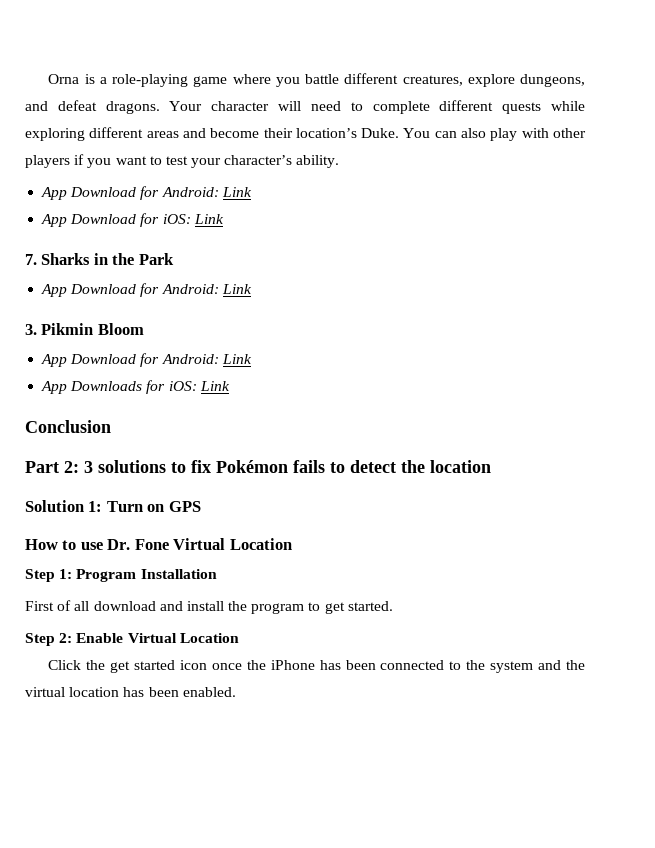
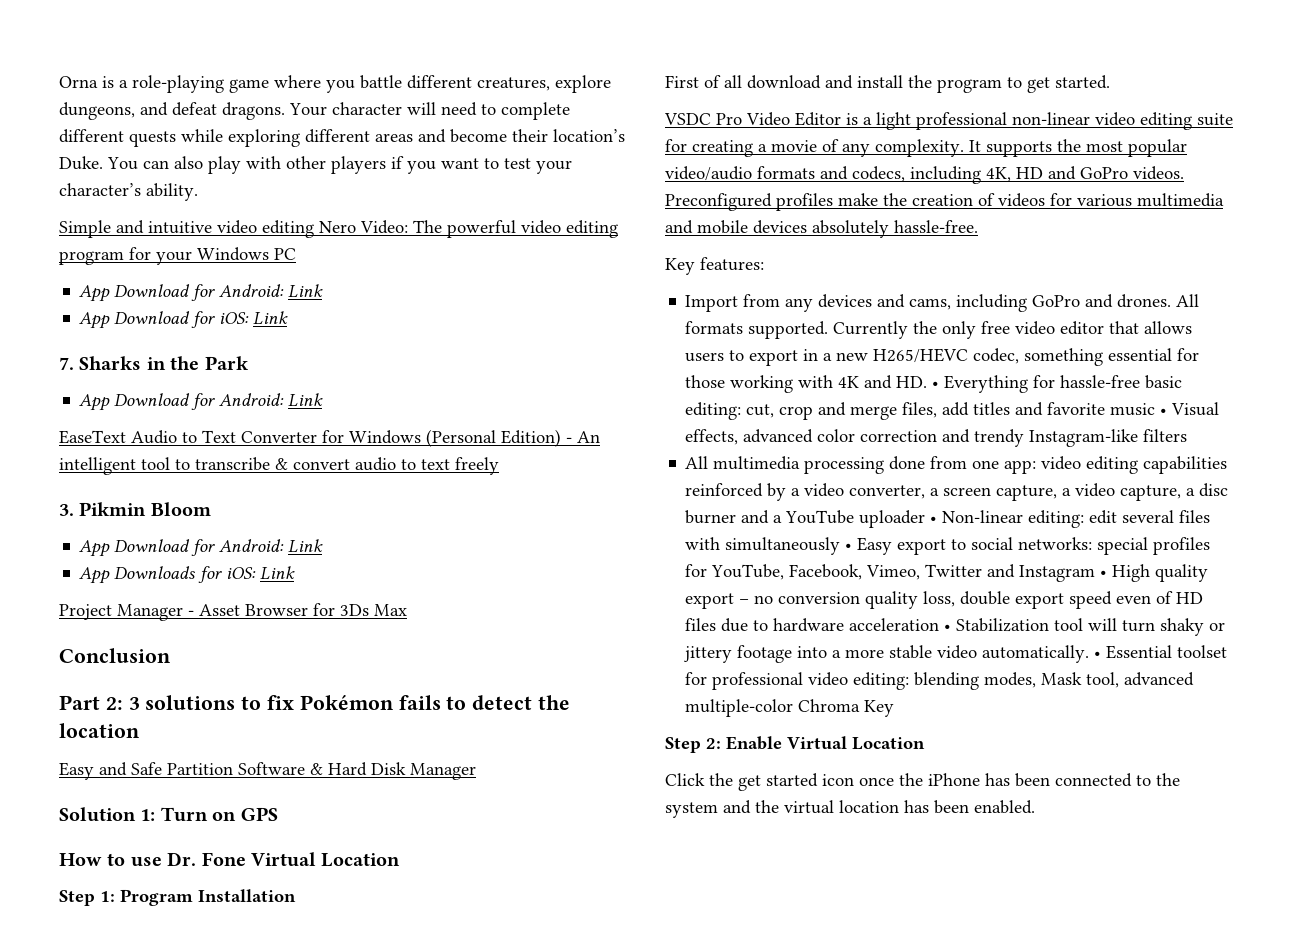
(340, 161) none -> [59,220,618,238] [59,247,296,265] // Simple and intuitive video editing Nero Video: The powerful video editing program for your Windows PC
(252, 289) none -> [59,429,600,447] [59,457,499,475] // EaseText Audio to Text Converter for Windows (Personal Edition) - An intelligent tool to transcribe & convert audio to text freely
(230, 386) none -> [59,603,407,621] // Project Manager - Asset Browser for 3Ds Max
(491, 466) none -> [59,762,476,780] // Easy and Safe Partition Software & Hard Disk Manager
(393, 606) none -> [664,112,1233,130] [665,139,1187,157] [665,166,1184,184] [665,193,1224,211] [665,220,978,238] [665,257,764,275] [685,294,1200,312] [685,321,1193,339] [685,348,1200,366] [685,375,1183,393] [685,402,1220,420] [685,429,1188,447] [685,456,1228,474] [685,483,1229,501] [685,510,1211,528] [685,537,1211,555] [685,564,1209,582] [685,591,1204,609] [685,618,1226,636] [684,645,1228,663] [685,672,1195,690] [685,699,895,717] // VSDC Pro Video Editor is a light professional non-linear video editing suite for creating a movie of any complexity. It supports the most popular video/audio formats and codecs, including 4K, HD and GoPro videos. Preconfigured profiles make the creation of videos for various multimedia and mobile devices absolutely hassle-free. // Key features: // Import from any devices and cams, including GoPro and drones. All formats supported. Сurrently the only free video editor that allows users to export in a new H265/HEVC codec, something essential for those working with 4K and HD. • Everything for hassle-free basic editing: cut, crop and merge files, add titles and favorite music • Visual effects, advanced color correction and trendy Instagram-like filters // All multimedia processing done from one app: video editing capabilities reinforced by a video converter, a screen capture, a video capture, a disc burner and a YouTube uploader • Non-linear editing: edit several files with simultaneously • Easy export to social networks: special profiles for YouTube, Facebook, Vimeo, Twitter and Instagram • High quality export – no conversion quality loss, double export speed even of HD files due to hardware acceleration • Stabilization tool will turn shaky or jittery footage into a more stable video automatically. • Essential toolset for professional video editing: blending modes, Mask tool, advanced multiple-color Chroma Key

